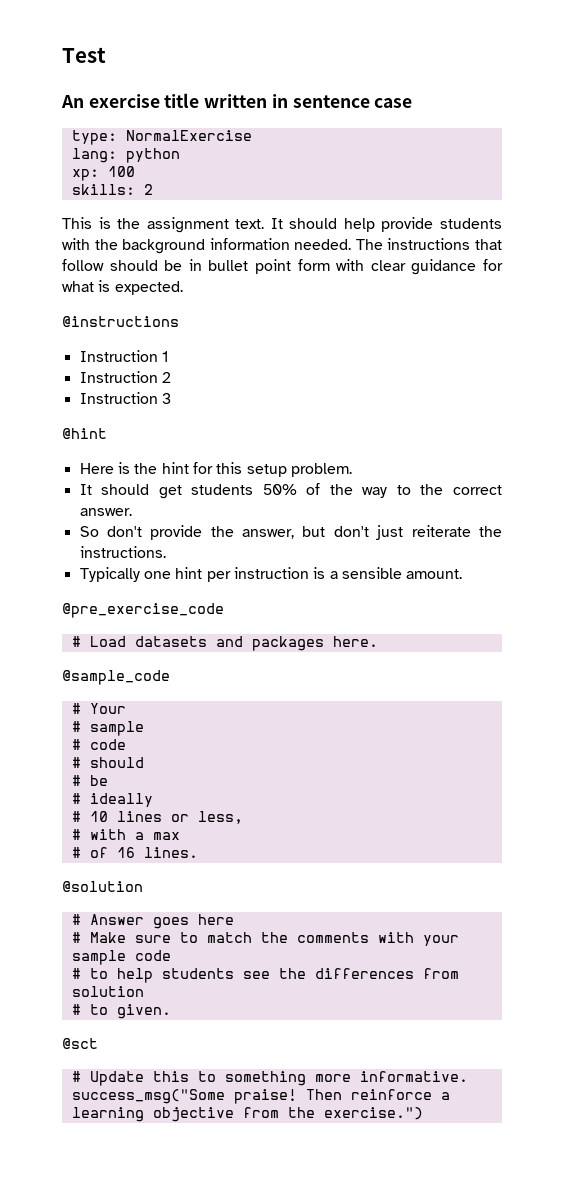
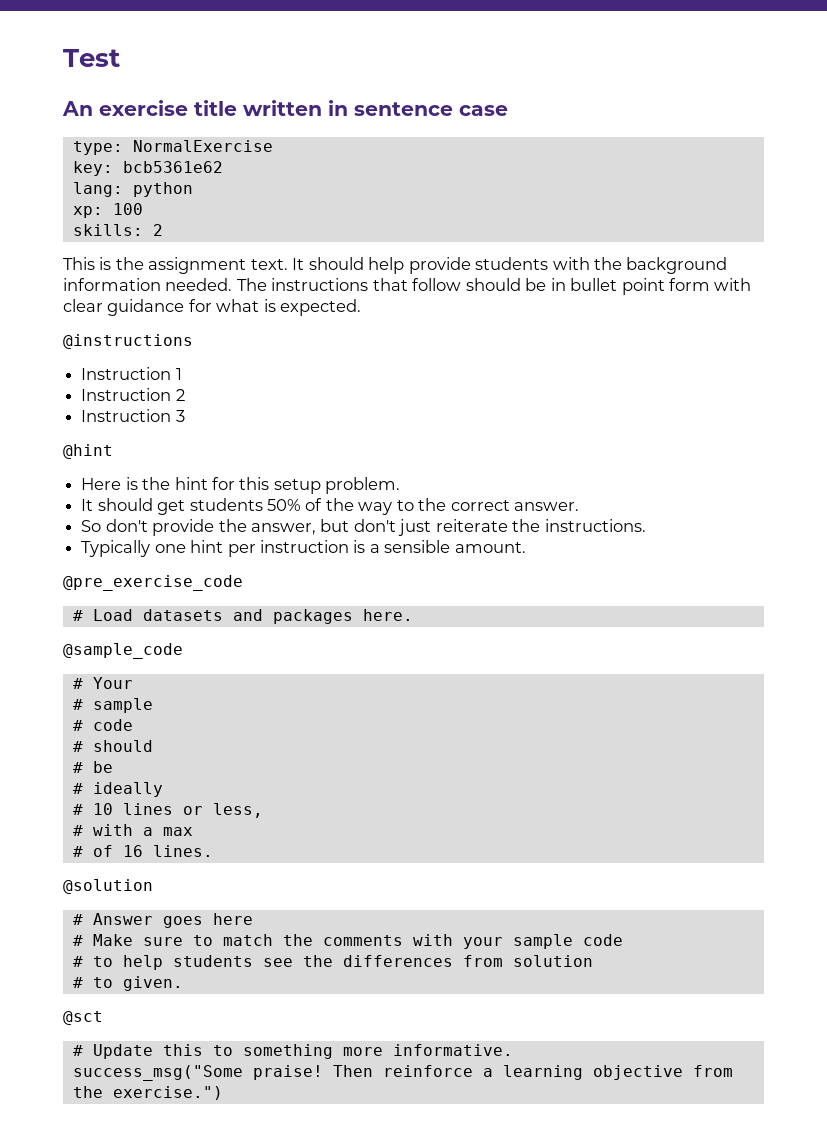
(252, 135) none -> [72,161,223,176] // key: bcb5361e62

